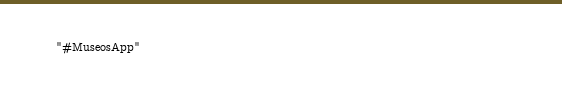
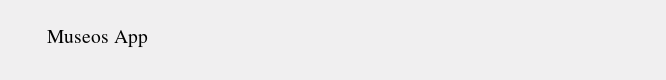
[56,41,140,55] "#MuseosApp" -> [47,30,149,48] Museos App

